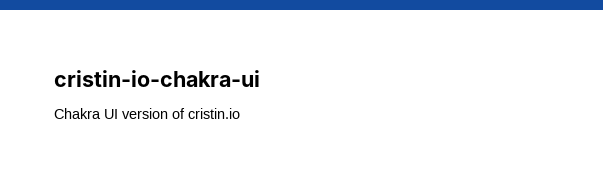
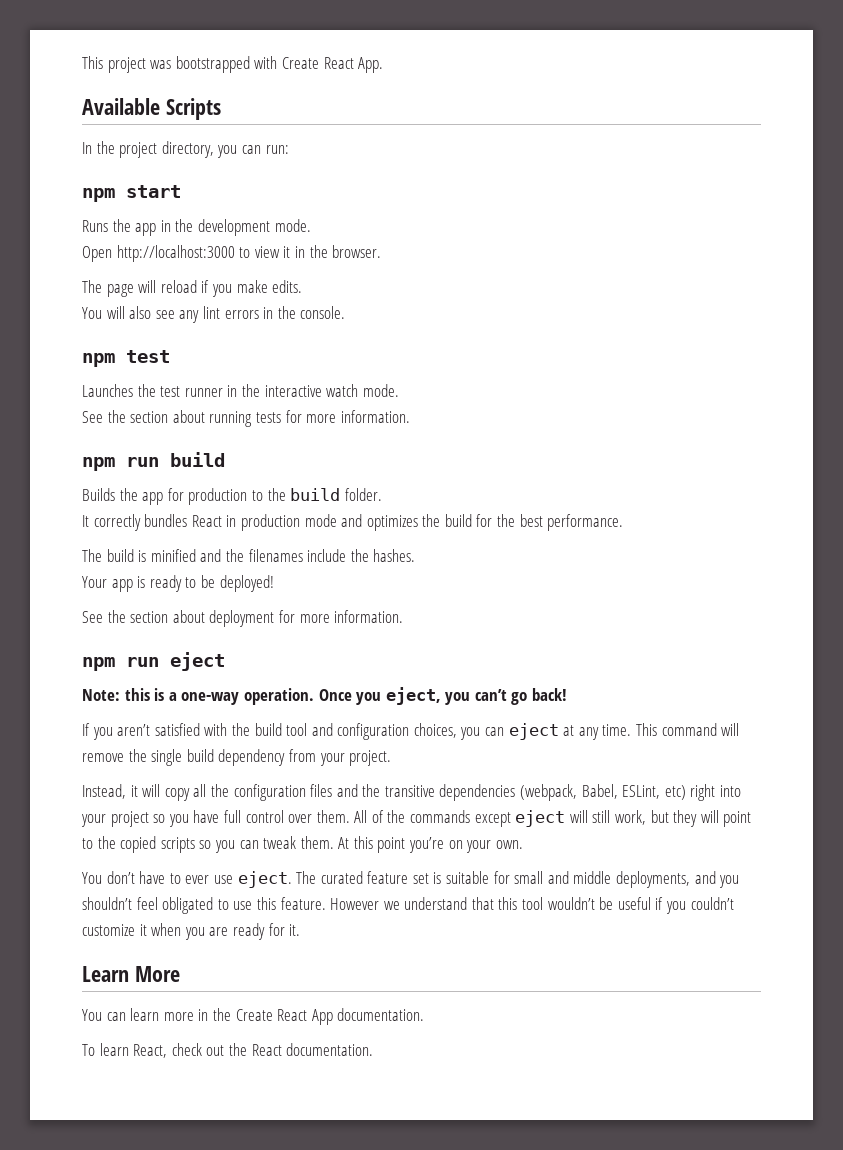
[54,70,260,87] [54,108,240,119] cristin-io-chakra-ui // Chakra UI version of cristin.io -> [82,56,384,73] [82,98,221,120] [82,141,289,158] [82,185,181,202] [82,219,311,236] [82,245,382,262] [82,280,303,297] [82,306,346,323] [82,350,170,367] [82,384,399,397] [82,410,410,427] [82,452,225,471] [82,488,382,505] [82,514,624,531] [82,549,416,562] [82,575,274,592] [82,610,404,627] [82,652,225,671] [82,687,568,705] [82,723,740,740] [82,749,392,766] [82,784,742,801] [81,810,752,827] [82,836,523,853] [82,871,740,888] [82,897,734,914] [82,923,301,940] [82,966,180,982] [82,1008,425,1025] [82,1043,374,1058] This project was bootstrapped with Create React App. // Available Scripts // In the project directory, you can run: // npm start // Runs the app in the development mode. // Open http://localhost:3000 to view it in the browser. // The page will reload if you make edits. // You will also see any lint errors in the console. // npm test // Launches the test runner in the interactive watch mode. // See the section about running tests for more information. // npm run build // Builds the app for production to the build folder. // It correctly bundles React in production mode and optimizes the build for the best performance. // The build is minified and the filenames include the hashes. // Your app is ready to be deployed! // See the section about deployment for more information. // npm run eject // Note: this is a one-way operation. Once you eject, you can’t go back! // If you aren’t satisfied with the build tool and configuration choices, you can eject at any time. This command will remove the single build dependency from your project. // Instead, it will copy all the configuration files and the transitive dependencies (webpack, Babel, ESLint, etc) right into your project so you have full control over them. All of the commands except eject will still work, but they will point to the copied scripts so you can tweak them. At this point you’re on your own. // You don’t have to ever use eject. The curated feature set is suitable for small and middle deployments, and you shouldn’t feel obligated to use this feature. However we understand that this tool wouldn’t be useful if you couldn’t customize it when you are ready for it. // Learn More // You can learn more in the Create React App documentation. // To learn React, check out the React documentation.

